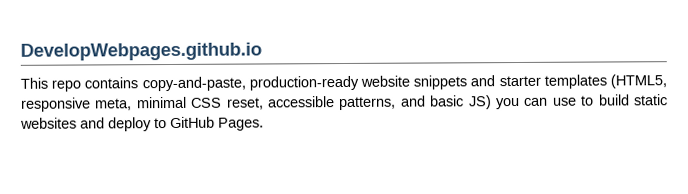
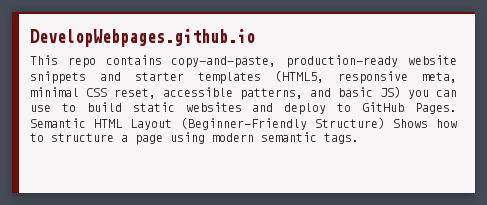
(264, 124) none -> [30,117,458,130] [30,132,359,145] Semantic HTML Layout (Beginner‑Friendly Structure) Shows how to structure a page using modern semantic tags.

